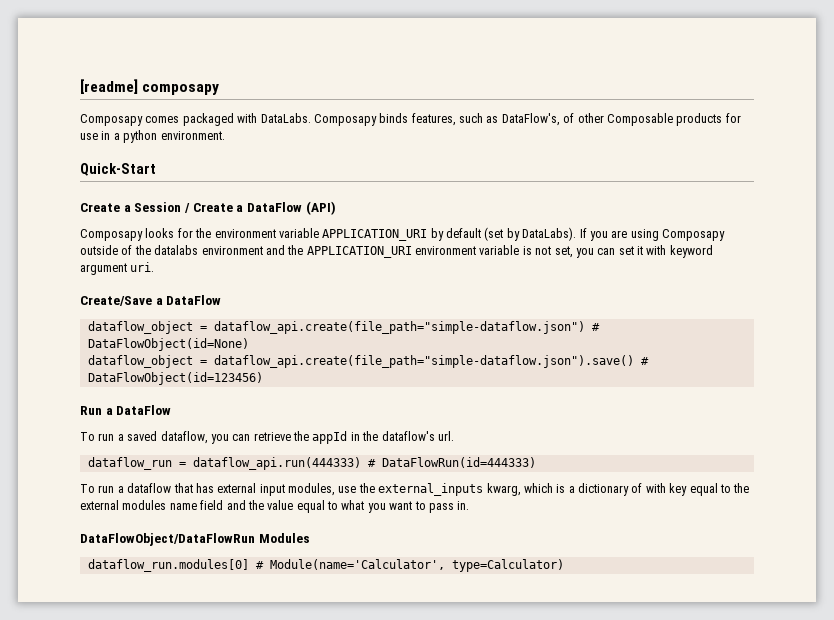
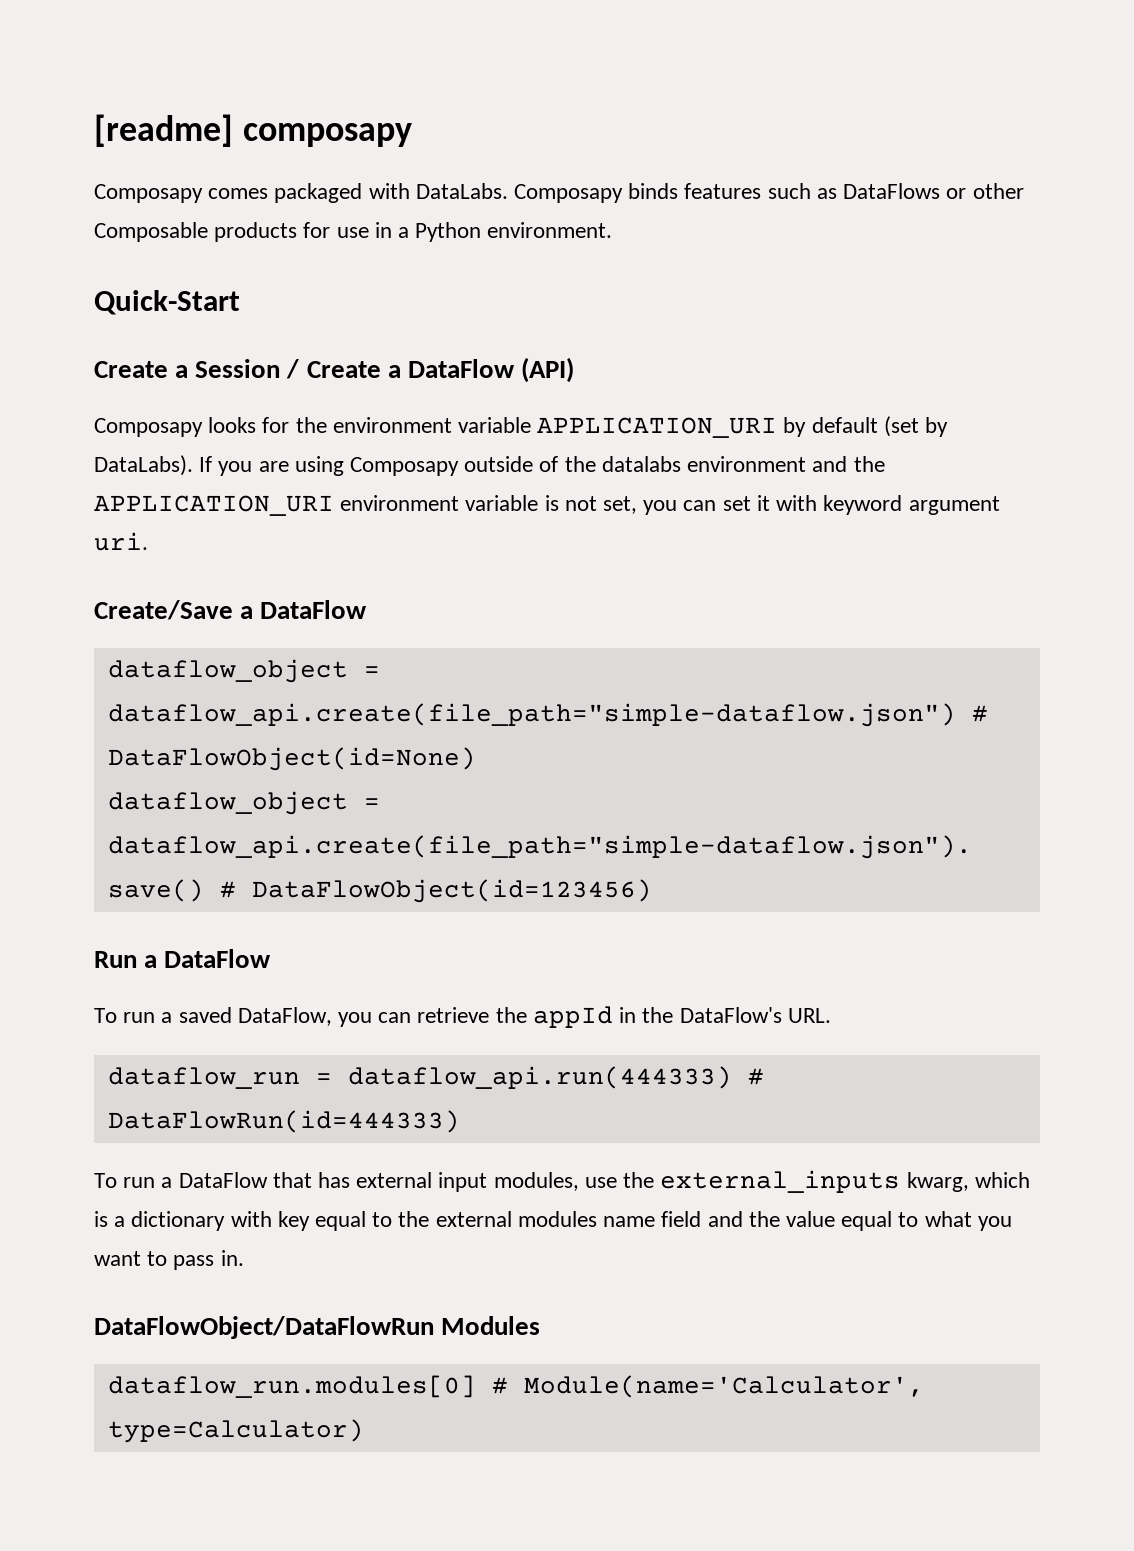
[411,113,456,126] features, -> [684,183,762,199] features
[501,113,575,126] DataFlow's, of -> [843,183,967,199] DataFlows or
[123,130,158,143] python -> [415,222,482,242] Python
[160,431,208,444] dataflow, -> [237,1007,332,1026] DataFlow,
[381,431,454,441] dataflow's url. -> [679,1007,831,1023] DataFlow's URL.
[127,483,172,493] dataflow -> [178,1172,268,1188] DataFlow
[631,483,643,493] of -> (226, 1221) none

